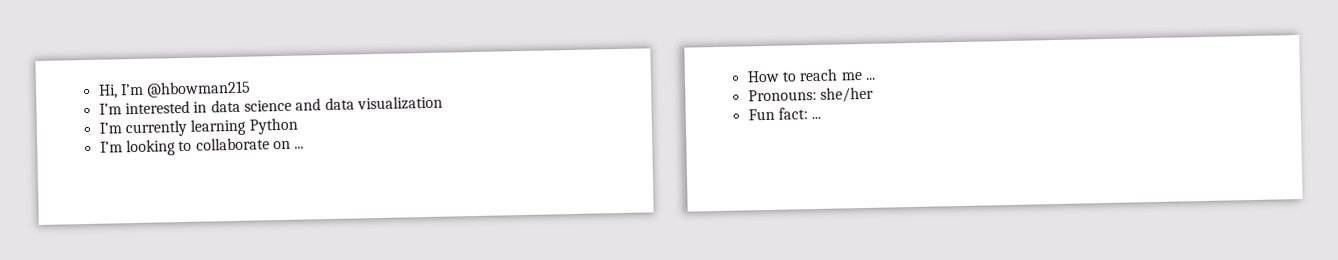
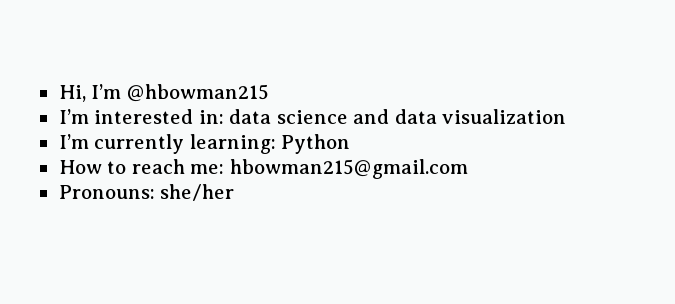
[193,101,208,113] in -> [198,110,224,124] in:
[190,118,248,136] learning -> [189,134,276,154] learning:
[99,137,305,157] // I’m looking to collaborate on ... -> (351, 144) none
[840,72,876,81] me ... -> [190,159,468,179] me: hbowman215@gmail.com
[747,107,822,121] // Fun fact: ... -> (235, 192) none

